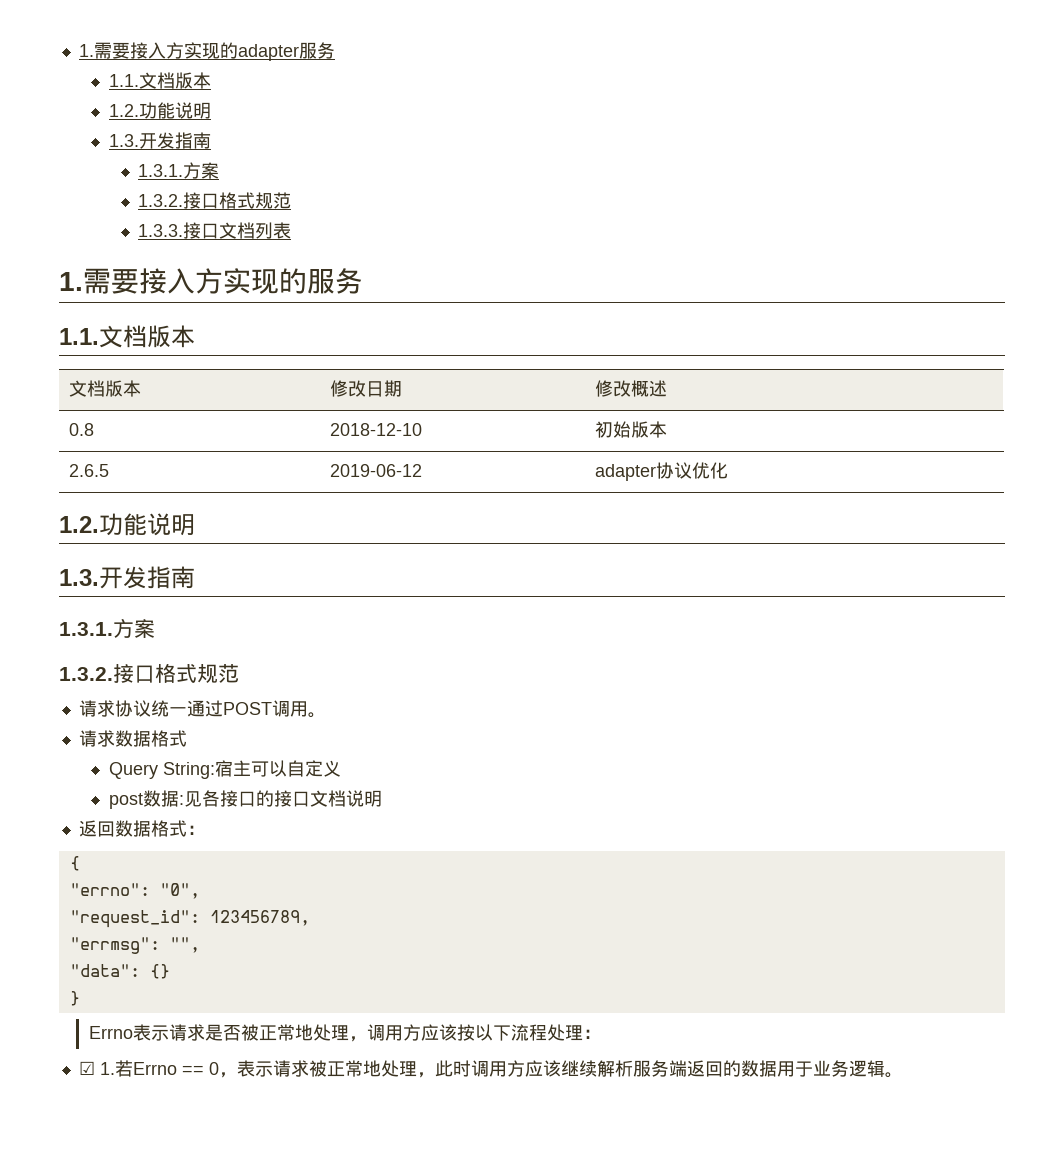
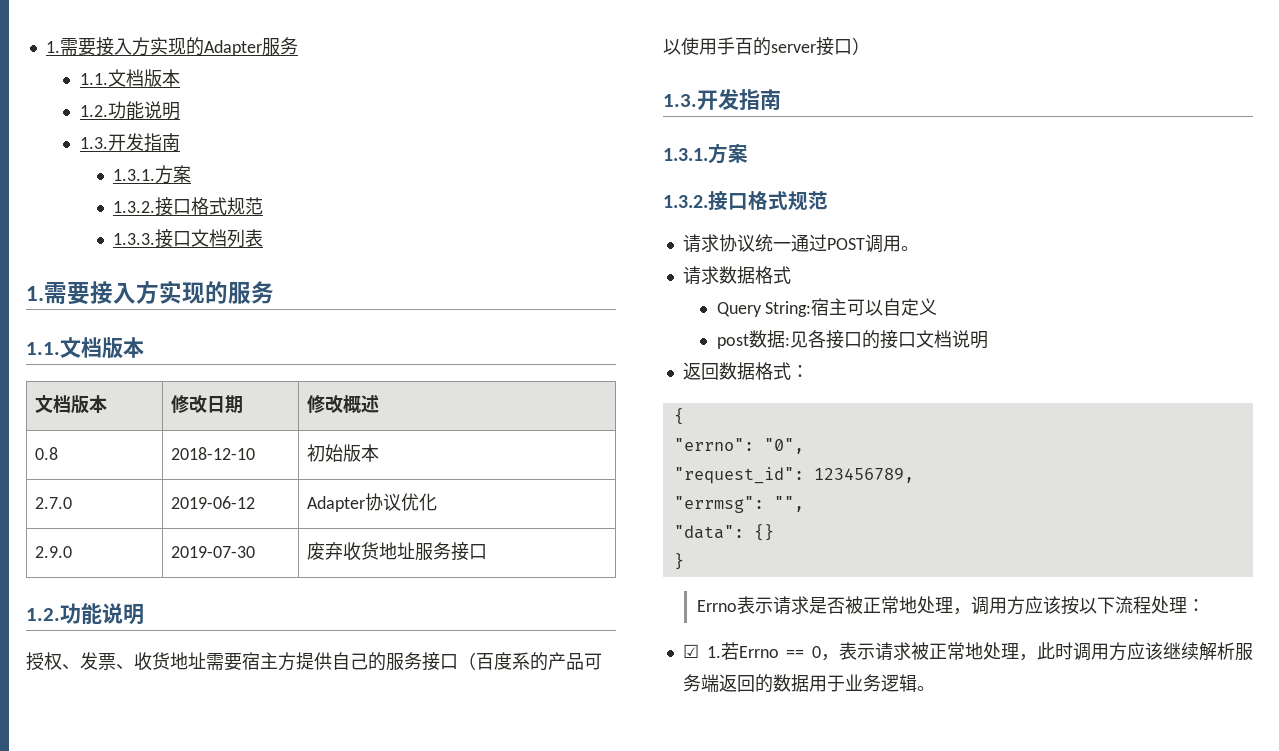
[78,42,299,61] 1.需要接入方实现的adapter -> [45,37,262,56] 1.需要接入方实现的Adapter
[69,464,110,477] 2.6.5 -> [35,497,73,509] 2.7.0
[595,464,657,481] adapter -> [307,496,366,512] Adapter
[59,513,195,536] // 1.2.功能说明 -> [35,546,73,558] [171,546,256,558] [307,542,488,561] [26,603,144,625] [26,652,602,671] [663,37,870,56] // 2.9.0 | 2019-07-30 | 废弃收货地址服务接口 // 1.2.功能说明 // 授权、发票、收货地址需要宿主方提供自己的服务接口（百度系的产品可以使用手百的server接口）

